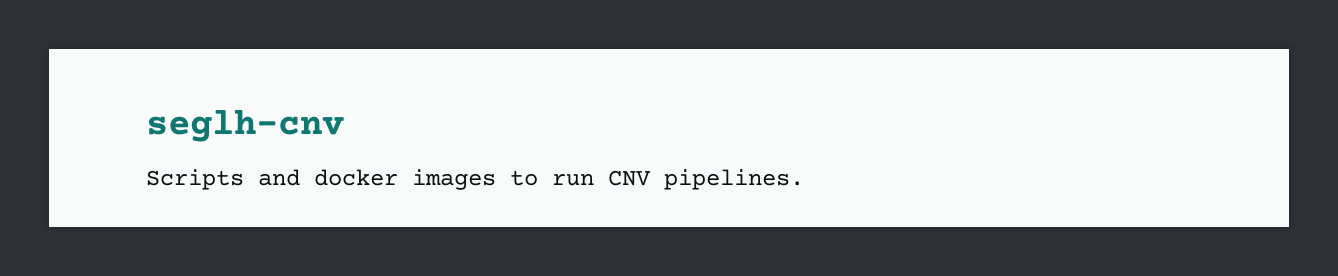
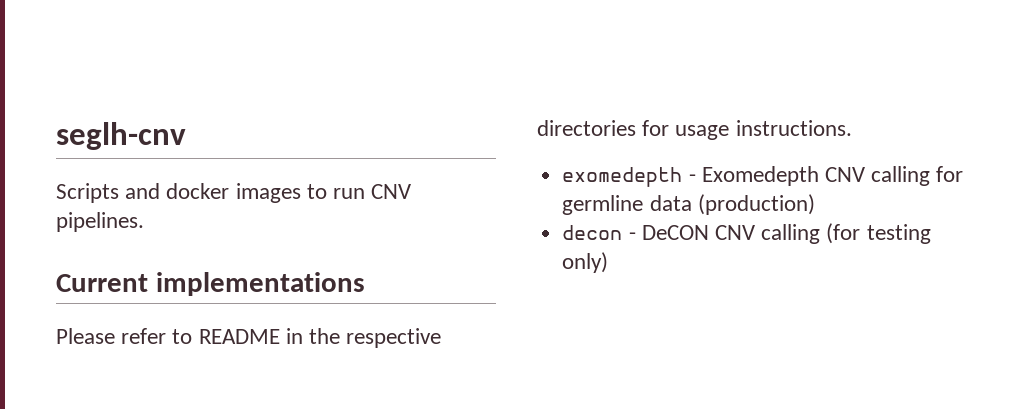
(804, 179) none -> [56,272,365,296] [56,328,442,348] [537,120,852,140] [562,166,964,187] [562,194,815,215] [562,223,931,244] [562,252,609,273] // Current implementations // Please refer to README in the respective directories for usage instructions. // exomedepth - Exomedepth CNV calling for germline data (production) // decon - DeCON CNV calling (for testing only)

